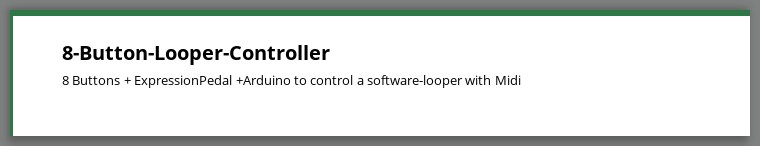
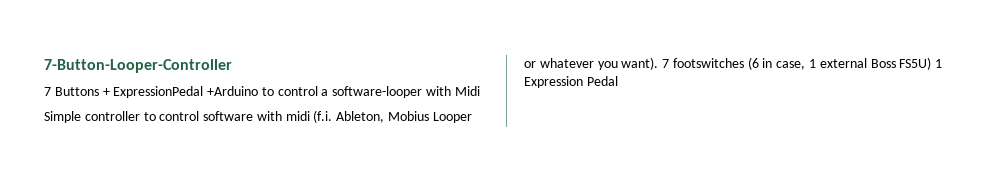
[62,45,330,65] [62,76,69,85] 8-Button-Looper-Controller // 8 -> [44,59,232,73] [44,87,51,96] 7-Button-Looper-Controller // 7
(521, 80) none -> [44,110,472,123] [524,57,943,70] [524,76,618,88] // Simple controller to control software with midi (f.i. Ableton, Mobius Looper or whatever you want). 7 footswitches (6 in case, 1 external Boss FS5U) 1 Expression Pedal

